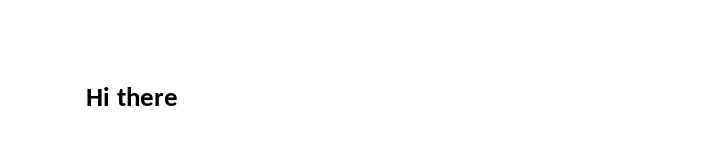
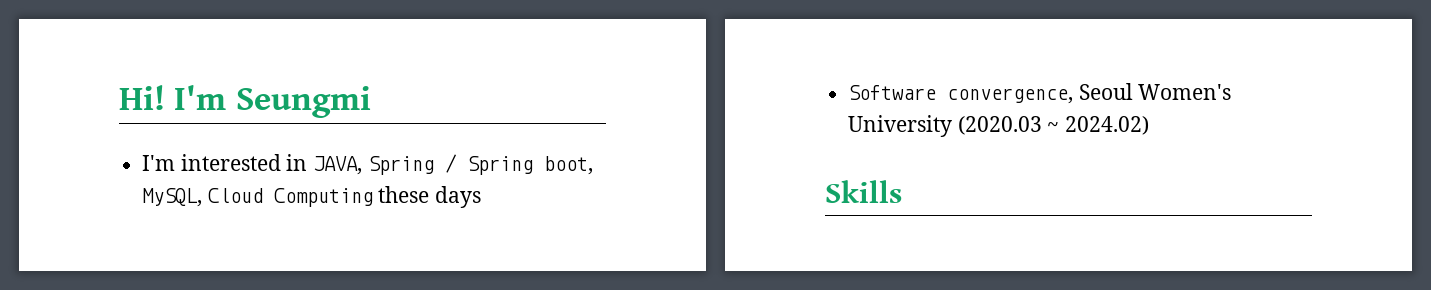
[86,87,179,106] Hi there -> [119,85,371,118] [142,154,593,175] [142,186,482,208] [848,83,1232,104] [848,115,1150,137] [825,180,902,203] Hi! I'm Seungmi // I'm interested in JAVA, Spring / Spring boot, MySQL, Cloud Computing these days // Software convergence, Seoul Women's University (2020.03 ~ 2024.02) // Skills

